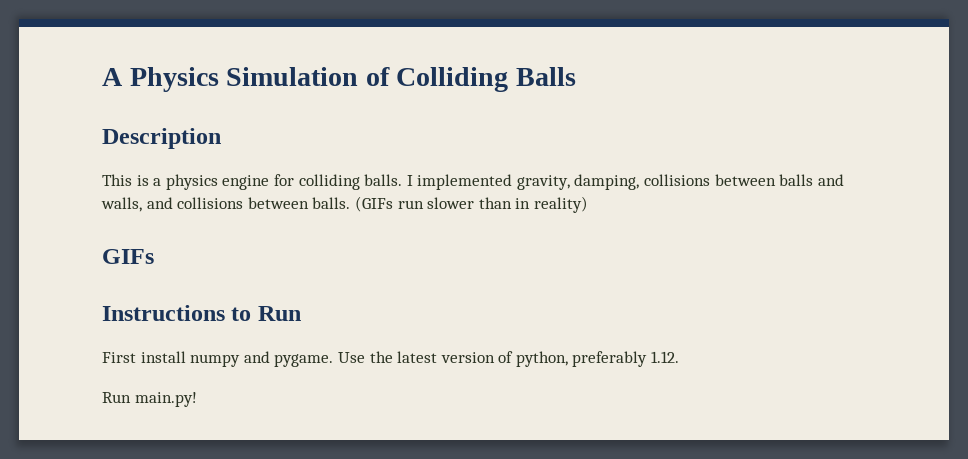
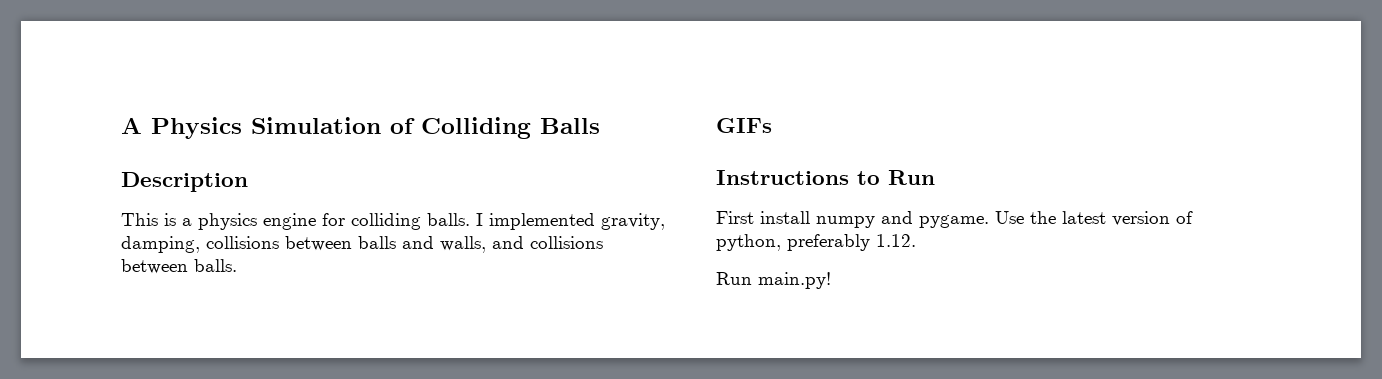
[354,196,588,213] (GIFs run slower than in reality) -> (237, 265) none

